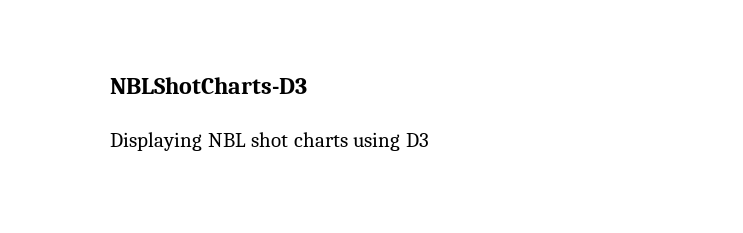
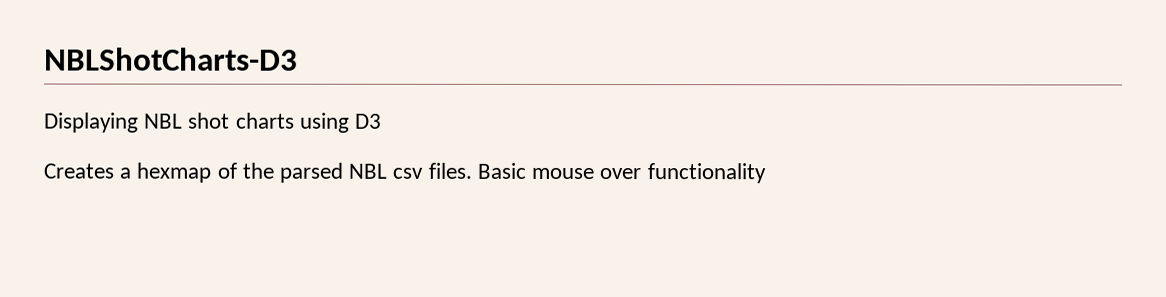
(429, 140) none -> [43,162,766,184] // Creates a hexmap of the parsed NBL csv files. Basic mouse over functionality

